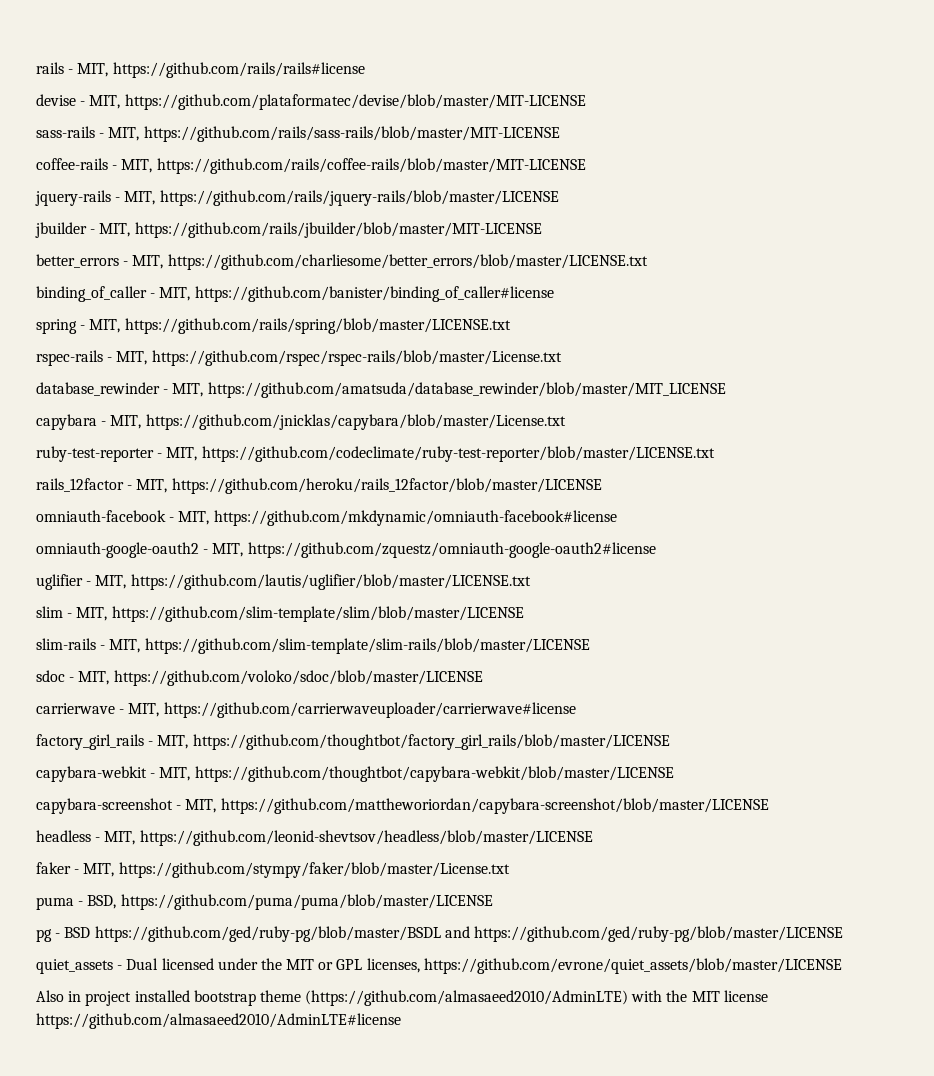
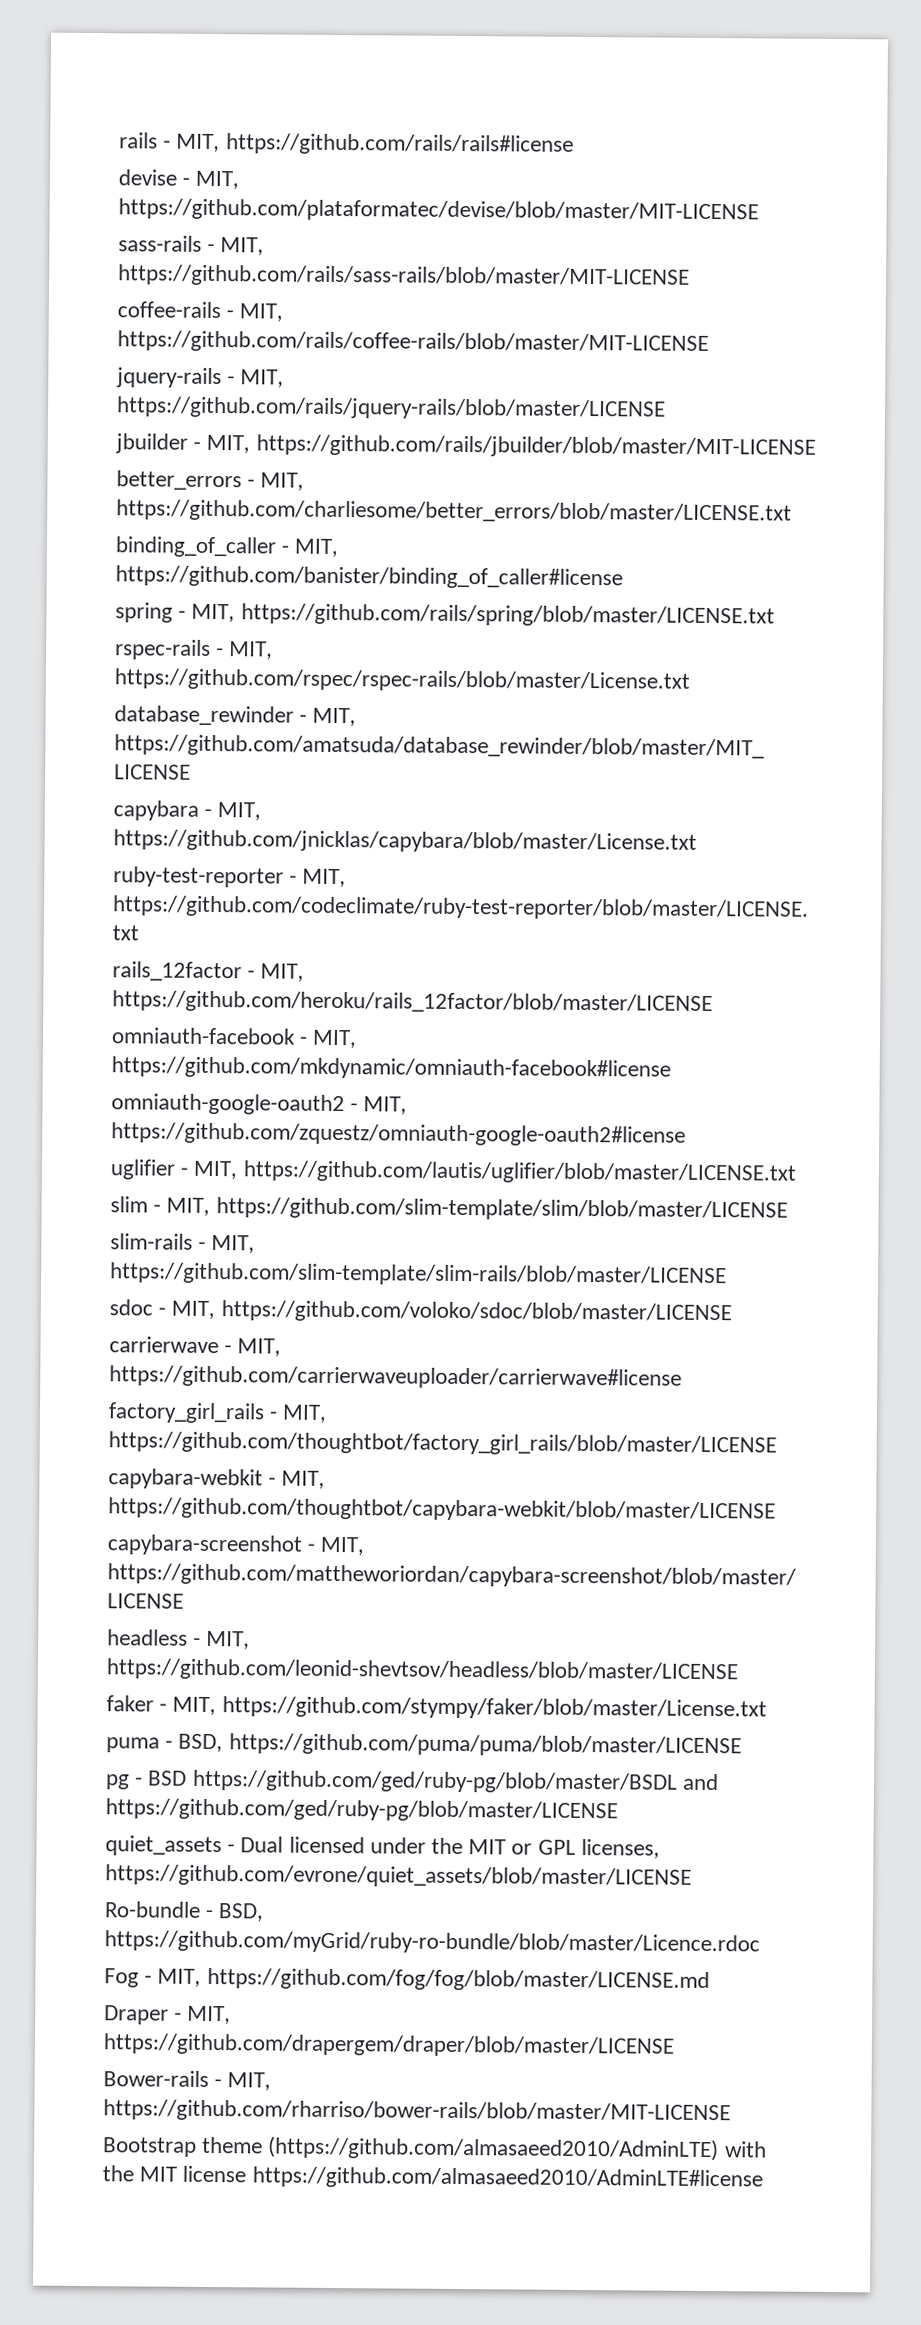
[36,990,256,1006] Also in project installed bootstrap -> [104,1901,265,1922] [104,1930,760,1956] [104,1967,710,1993] [104,2005,232,2025] [103,2033,674,2058] [103,2070,272,2091] [103,2099,731,2125] [103,2137,197,2157] Ro-bundle - BSD, https://github.com/myGrid/ruby-ro-bundle/blob/master/Licence.rdoc // Fog - MIT, https://github.com/fog/fog/blob/master/LICENSE.md // Draper - MIT, https://github.com/drapergem/draper/blob/master/LICENSE // Bower-rails - MIT, https://github.com/rharriso/bower-rails/blob/master/MIT-LICENSE // Bootstrap

